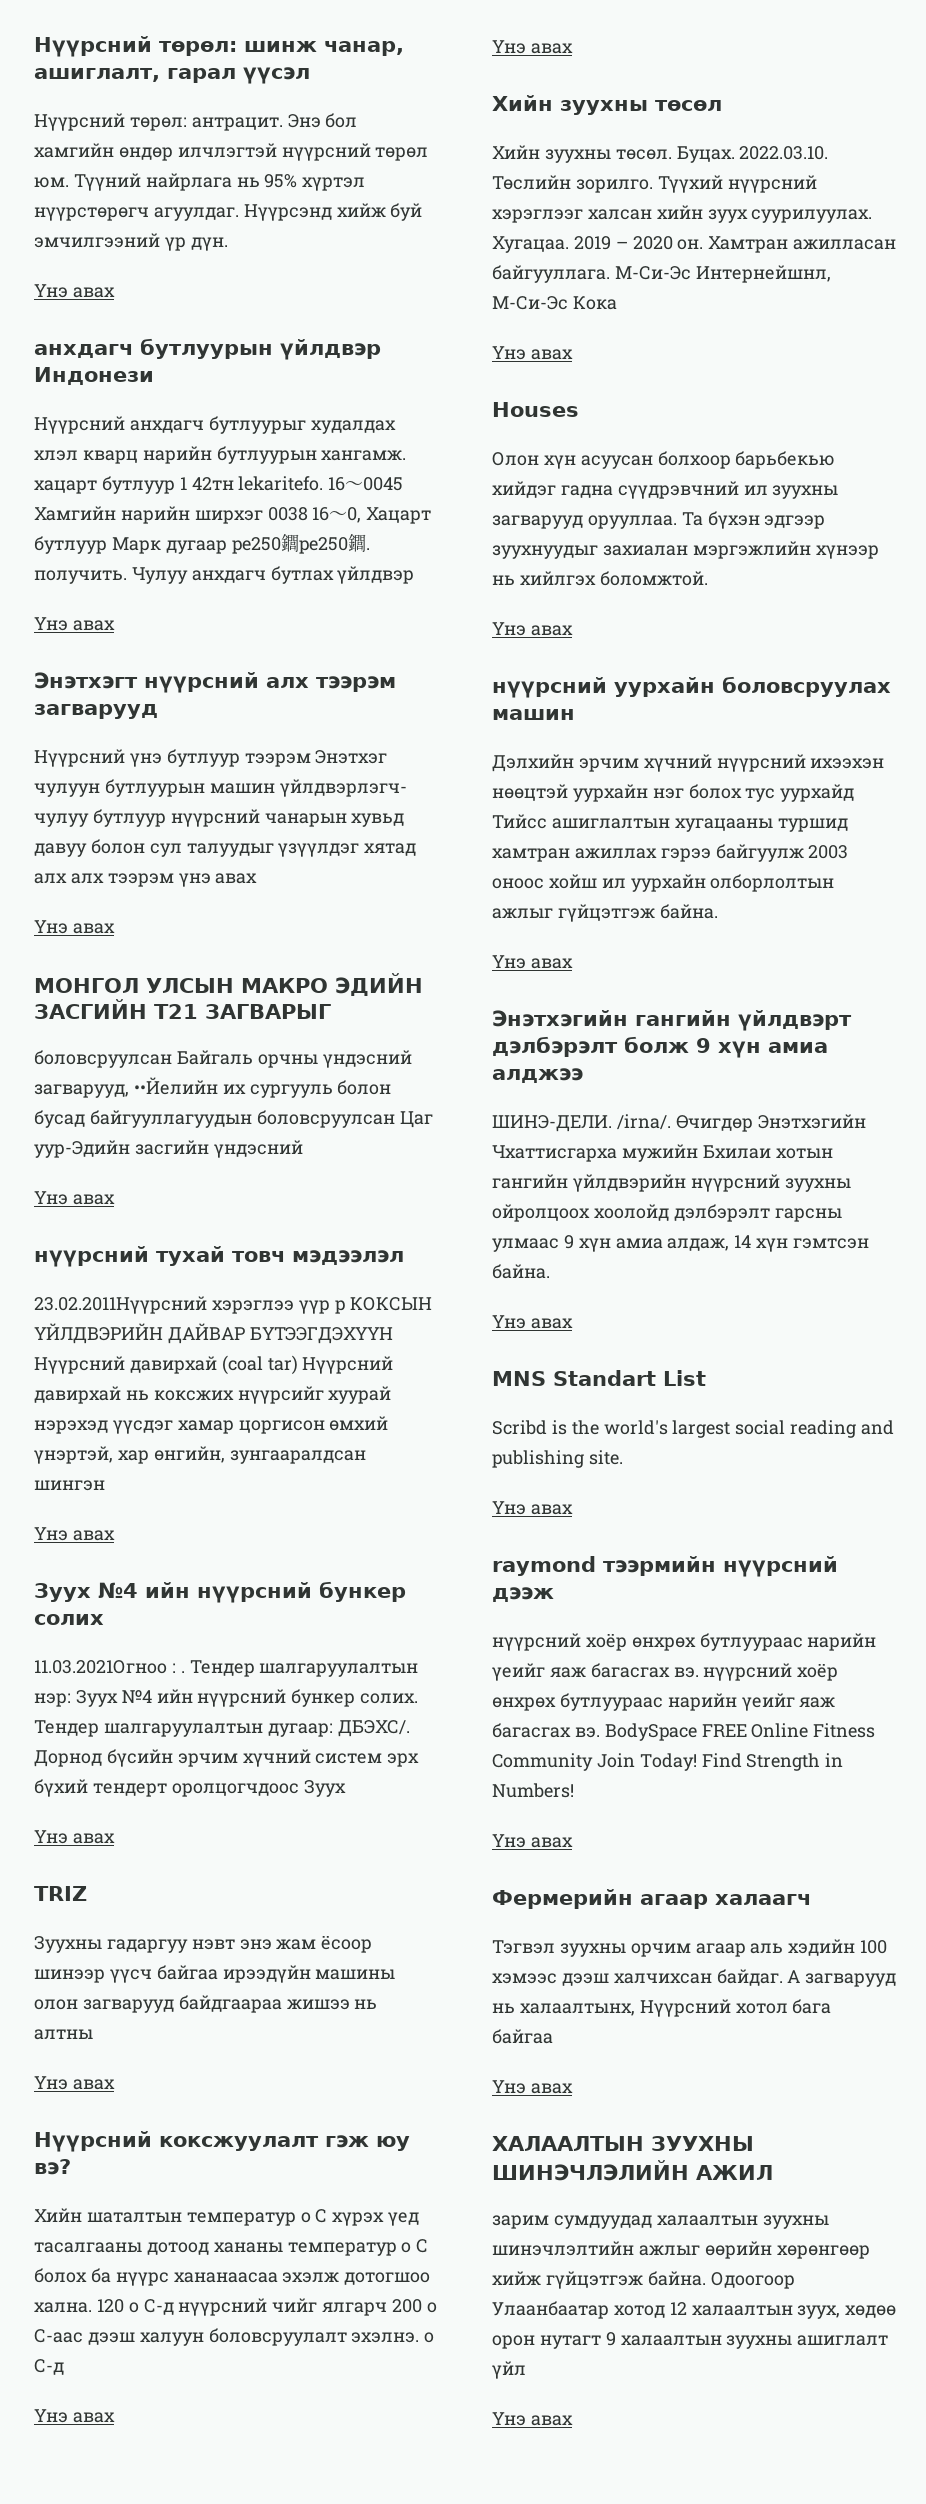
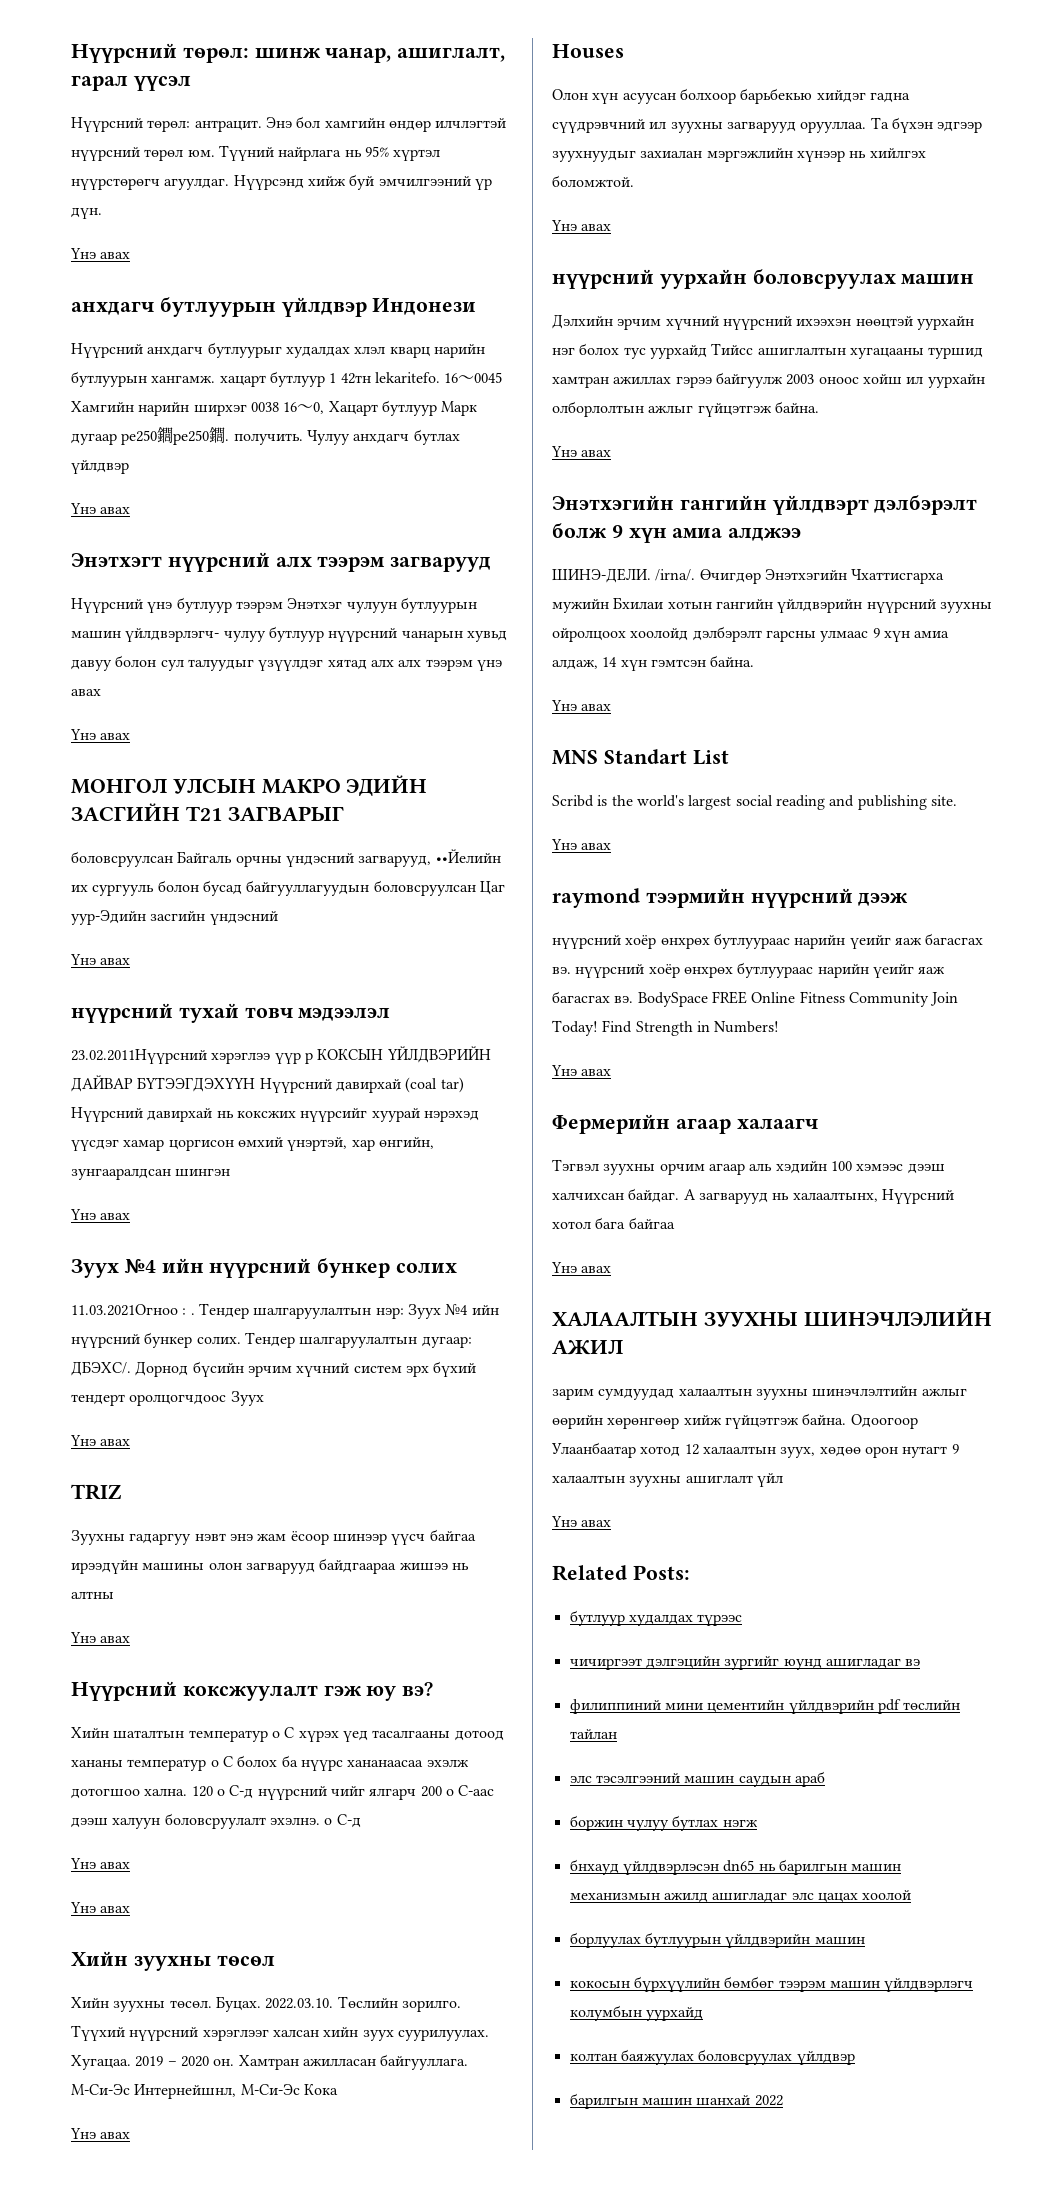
(573, 2420) none -> [552,1565,690,1581] [569,1610,743,1626] [569,1656,921,1670] [569,1699,961,1714] [569,1729,617,1739] [569,1771,825,1787] [569,1815,758,1831] [569,1859,902,1875] [569,1890,912,1903] [569,1932,865,1948] [569,1976,974,1992] [569,2005,703,2021] [569,2049,855,2065] [569,2093,783,2109] // Related Posts: // бутлуур худалдах түрээс // чичиргээт дэлгэцийн зургийг юунд ашигладаг вэ // филиппиний мини цементийн үйлдвэрийн pdf төслийн тайлан // элс тэсэлгээний машин саудын араб // боржин чулуу бутлах нэгж // бнхауд үйлдвэрлэсэн dn65 нь барилгын машин механизмын ажилд ашигладаг элс цацах хоолой // борлуулах бутлуурын үйлдвэрийн машин // кокосын бүрхүүлийн бөмбөг тээрэм машин үйлдвэрлэгч колумбын уурхайд // колтан баяжуулах боловсруулах үйлдвэр // барилгын машин шанхай 2022

